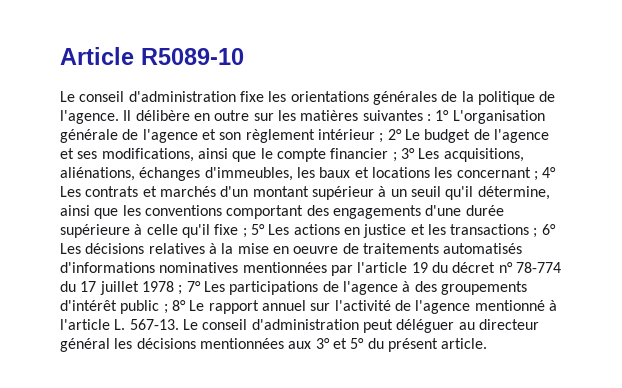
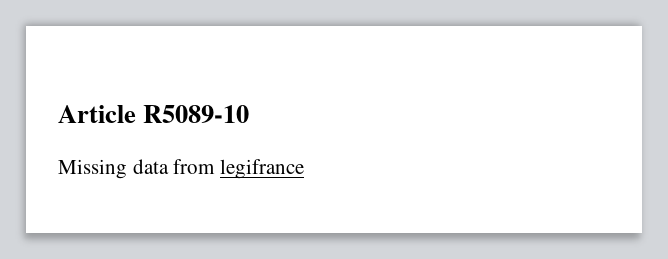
[60,91,556,105] [60,110,545,124] [60,129,549,143] [60,148,524,162] [60,167,557,181] [60,186,550,200] [60,205,504,219] [60,224,556,238] [60,243,523,254] [60,262,561,276] [60,281,527,295] [60,300,557,314] [60,319,539,333] [60,338,488,352] Le conseil d'administration fixe les orientations générales de la politique de l'agence. Il délibère en outre sur les matières suivantes : 1° L'organisation générale de l'agence et son règlement intérieur ; 2° Le budget de l'agence et ses modifications, ainsi que le compte financier ; 3° Les acquisitions, aliénations, échanges d'immeubles, les baux et locations les concernant ; 4° Les contrats et marchés d'un montant supérieur à un seuil qu'il détermine, ainsi que les conventions comportant des engagements d'une durée supérieure à celle qu'il fixe ; 5° Les actions en justice et les transactions ; 6° Les décisions relatives à la mise en oeuvre de traitements automatisés d'informations nominatives mentionnées par l'article 19 du décret n° 78-774 du 17 juillet 1978 ; 7° Les participations de l'agence à des groupements d'intérêt public ; 8° Le rapport annuel sur l'activité de l'agence mentionné à l'article L. 567-13. Le conseil d'administration peut déléguer au directeur général les décisions mentionnées aux 3° et 5° du présent article. -> [58,159,305,179] Missing data from legifrance

